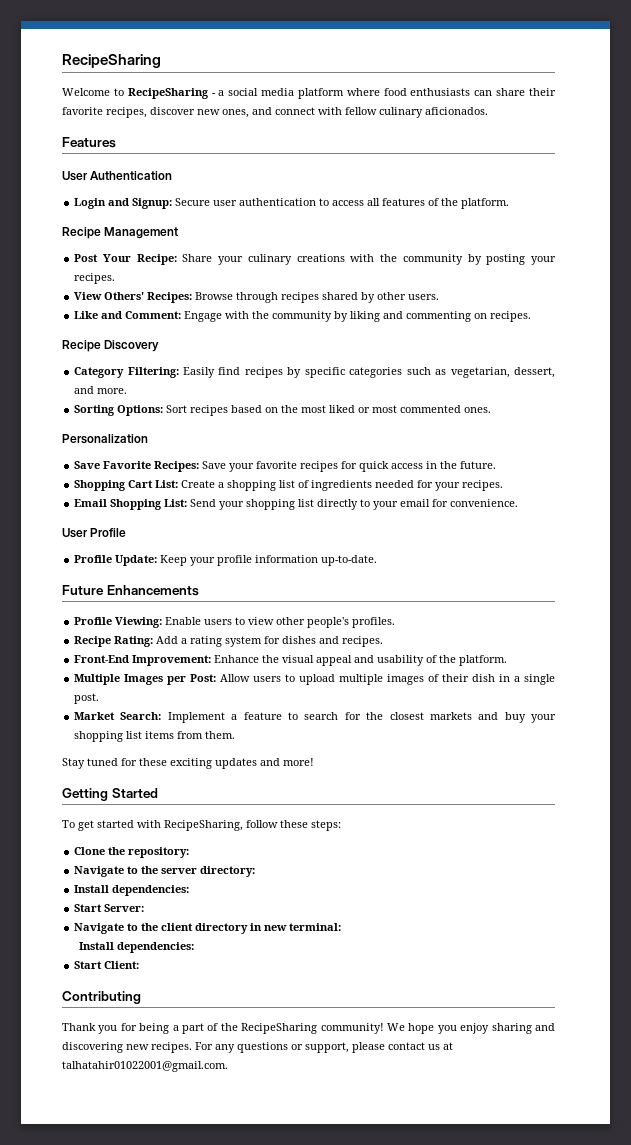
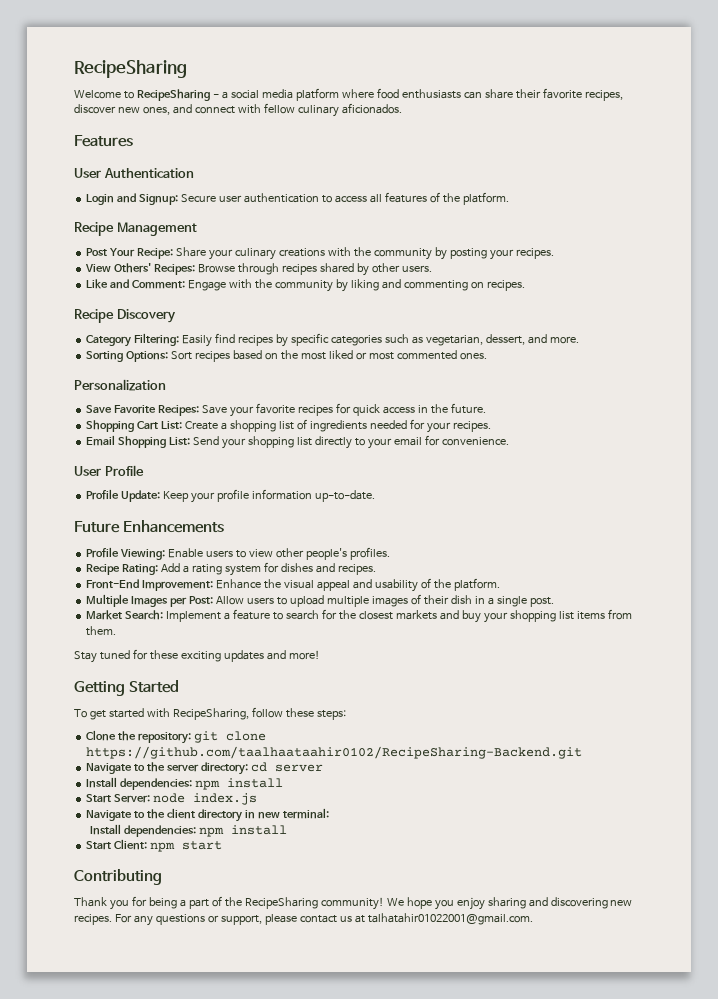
(190, 852) none -> [194,731,267,743] [86,746,583,759] git clone https://github.com/taalhaataahir0102/RecipeSharing-Backend.git
[74,885,190,896] // Install dependencies: -> [250,762,323,772] [86,777,284,790] cd server // Install dependencies: npm install
(145, 908) none -> [153,793,258,805] node index.js
(195, 947) none -> [199,825,288,837] npm install
(140, 965) none -> [150,841,223,852] npm start

